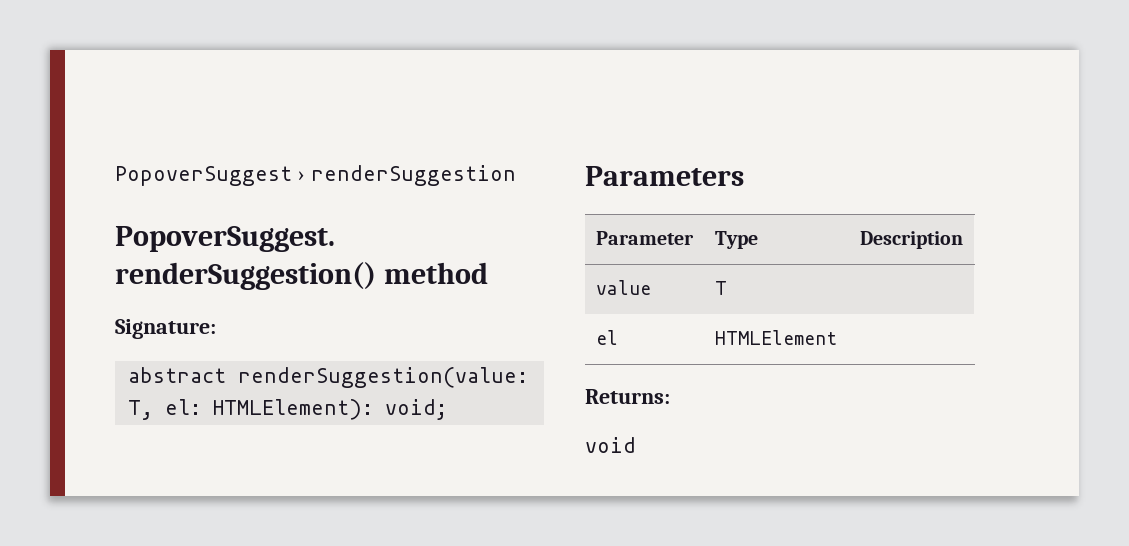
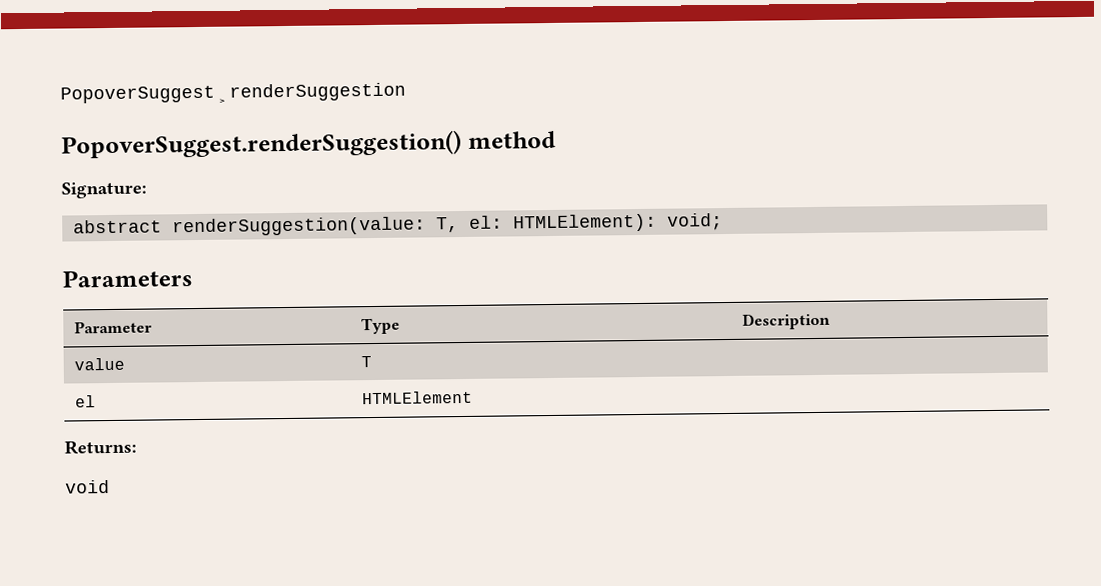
[297,171,305,181] › -> [219,97,225,103] ˲

